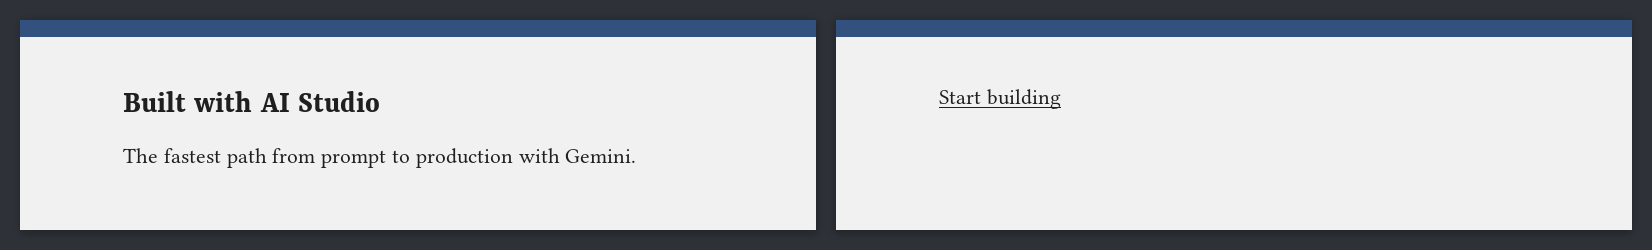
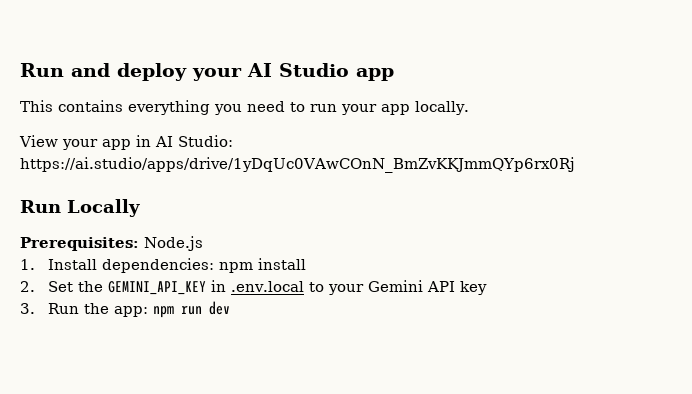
[123,91,381,112] [123,148,637,168] [939,89,1061,109] Built with AI Studio // The fastest path from prompt to production with Gemini. // Start building -> [20,63,394,81] [20,100,469,115] [19,135,233,150] [20,157,575,173] [20,199,140,217] [20,236,203,251] [20,258,307,273] [20,280,488,295] [20,301,231,318] Run and deploy your AI Studio app // This contains everything you need to run your app locally. // View your app in AI Studio: https://ai.studio/apps/drive/1yDqUc0VAwCOnN_BmZvKKJmmQYp6rx0Rj // Run Locally // Prerequisites: Node.js // 1. Install dependencies: npm install // 2. Set the GEMINI_API_KEY in .env.local to your Gemini API key // 3. Run the app: npm run dev

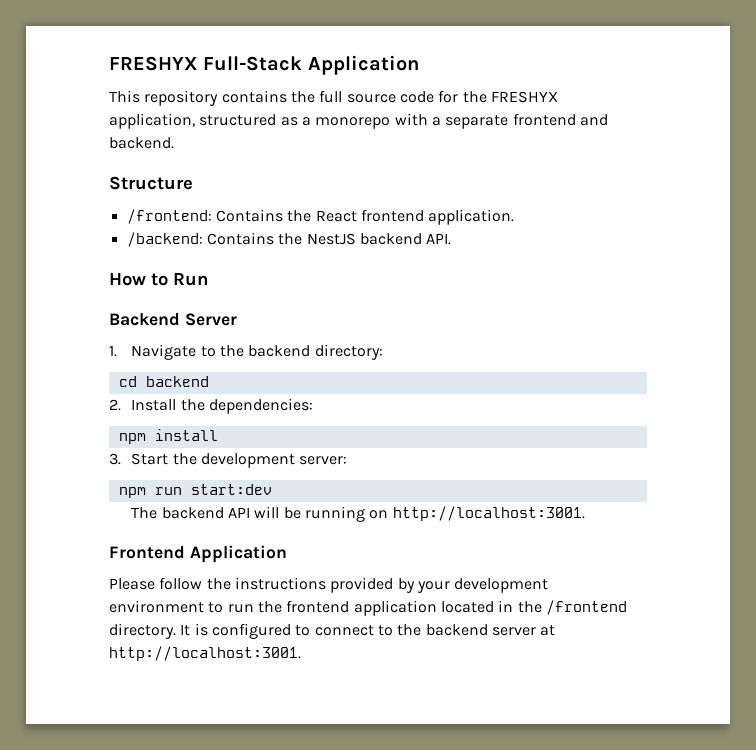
[20,63,394,81] [20,100,469,115] [19,135,233,150] [20,157,575,173] [20,199,140,217] [20,236,203,251] [20,259,98,270] Run and deploy your AI Studio app // This contains everything you need to run your app locally. // View your app in AI Studio: https://ai.studio/apps/drive/1yDqUc0VAwCOnN_BmZvKKJmmQYp6rx0Rj // Run Locally // Prerequisites: Node.js // 1. Install -> [109,55,419,75] [109,90,558,106] [109,113,608,129] [109,137,174,149] [109,176,193,190] [126,209,515,225] [126,232,452,247] [109,273,209,286] [109,313,237,326] [109,344,383,360] [118,376,209,387] [109,399,205,411] FRESHYX Full-Stack Application // This repository contains the full source code for the FRESHYX application, structured as a monorepo with a separate frontend and backend. // Structure // /frontend: Contains the React frontend application. // /backend: Contains the NestJS backend API. // How to Run // Backend Server // 1. Navigate to the backend directory: // cd backend // 2. Install the
(215, 265) none -> (313, 406) //
[20,280,488,295] [20,301,231,318] 2. Set the GEMINI_API_KEY in .env.local to your Gemini API key // 3. Run the app: npm run dev -> [109,453,348,468] [118,484,272,498] [131,506,585,522] [109,545,287,563] [109,577,549,593] [109,600,627,616] [109,623,556,639] [109,646,301,661] 3. Start the development server: // npm run start:dev // The backend API will be running on http://localhost:3001. // Frontend Application // Please follow the instructions provided by your development environment to run the frontend application located in the /frontend directory. It is configured to connect to the backend server at http://localhost:3001.

